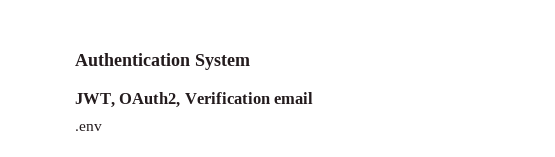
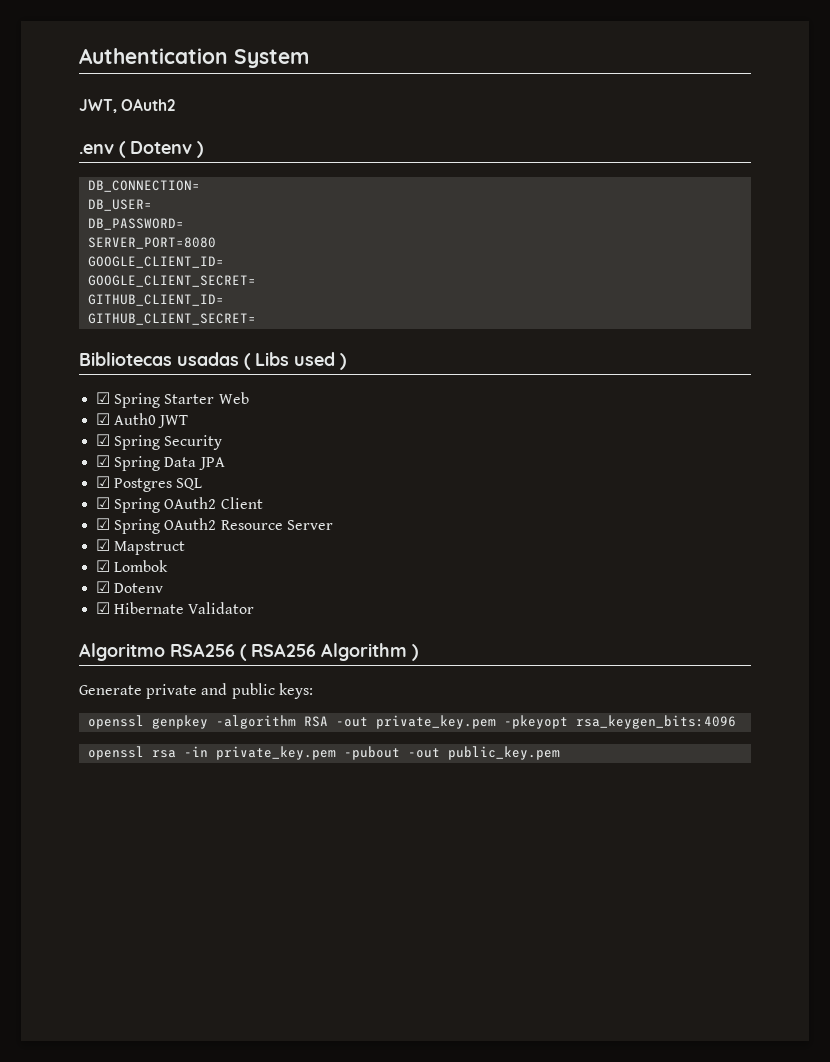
[119,92,314,108] [75,124,102,131] OAuth2, Verification email // .env -> [121,98,176,111] [79,141,203,158] [88,180,201,192] [88,199,153,211] [88,218,185,230] [88,237,217,249] [88,256,225,268] [88,275,257,287] [88,294,225,306] [88,313,257,325] [79,352,346,370] [96,392,249,408] [96,413,189,428] [96,434,223,450] [96,455,225,471] [96,476,203,492] [96,497,263,513] [96,518,333,534] [96,539,186,555] [96,560,169,572] [96,581,164,593] [96,602,255,614] [79,643,418,661] [79,683,313,699] [88,715,737,729] [88,746,561,760] OAuth2 // .env ( Dotenv ) // DB_CONNECTION= // DB_USER= // DB_PASSWORD= // SERVER_PORT=8080 // GOOGLE_CLIENT_ID= // GOOGLE_CLIENT_SECRET= // GITHUB_CLIENT_ID= // GITHUB_CLIENT_SECRET= // Bibliotecas usadas ( Libs used ) // ☑ Spring Starter Web // ☑ Auth0 JWT // ☑ Spring Security // ☑ Spring Data JPA // ☑ Postgres SQL // ☑ Spring OAuth2 Client // ☑ Spring OAuth2 Resource Server // ☑ Mapstruct // ☑ Lombok // ☑ Dotenv // ☑ Hibernate Validator // Algoritmo RSA256 ( RSA256 Algorithm ) // Generate private and public keys: // openssl genpkey -algorithm RSA -out private_key.pem -pkeyopt rsa_keygen_bits:4096 // openssl rsa -in private_key.pem -pubout -out public_key.pem

